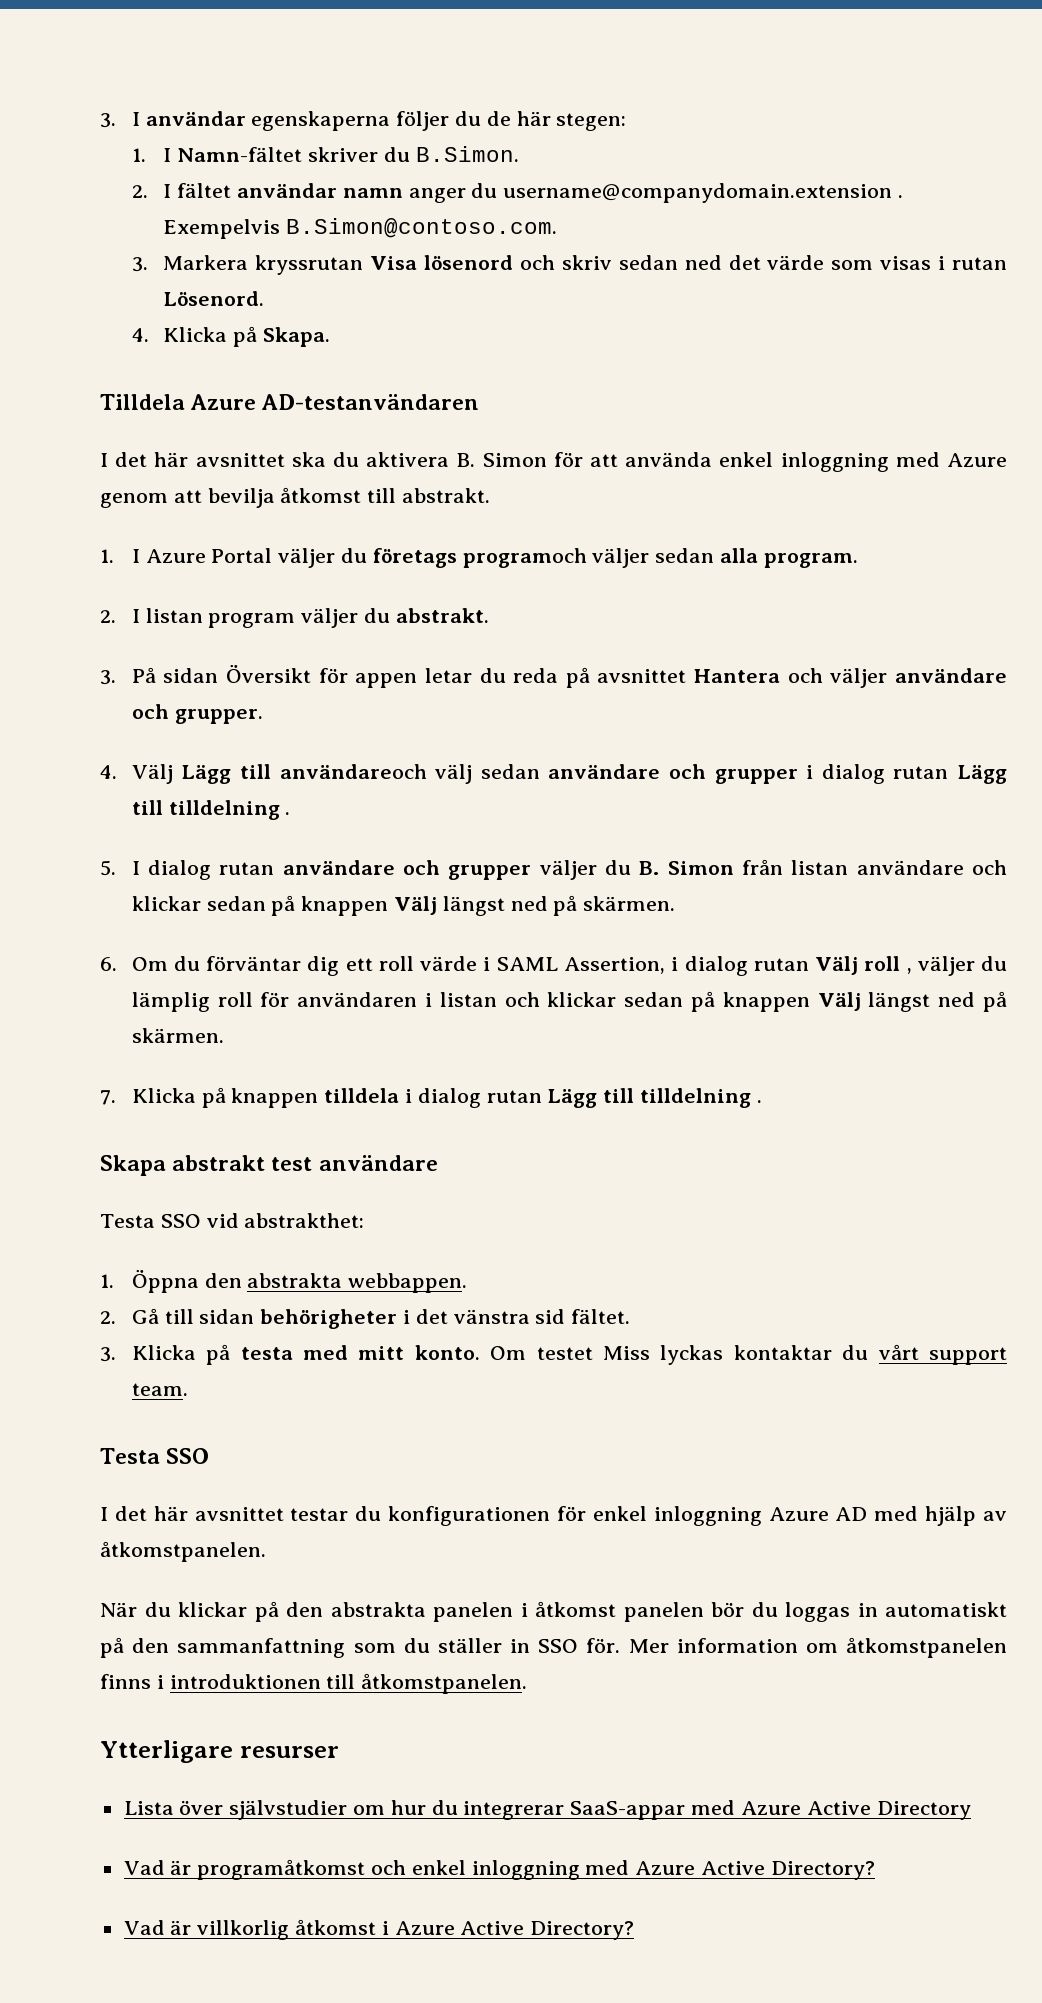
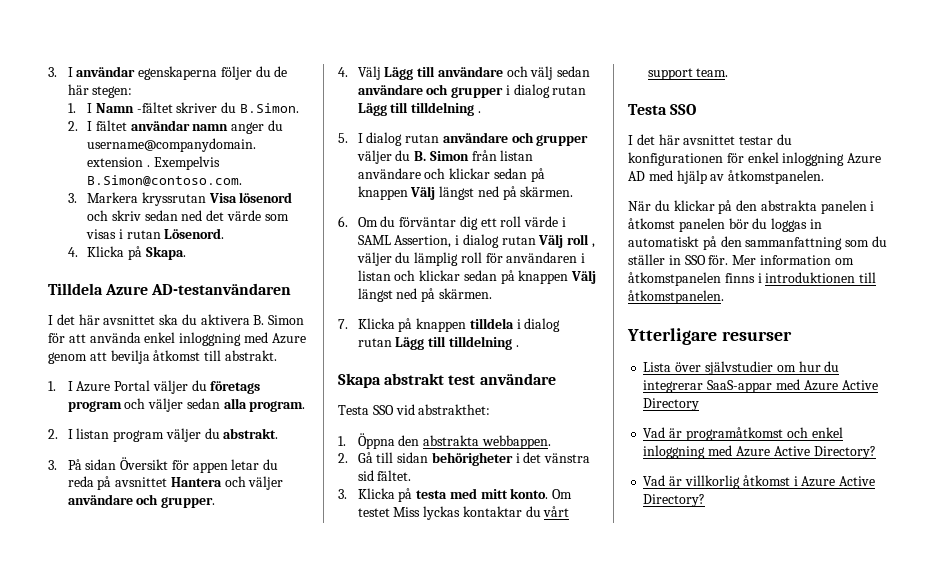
[177,147,303,162] Namn-fältet -> [95,102,173,113] Namn -fältet
[462,548,587,568] programoch -> [67,398,146,412] program och
[279,764,427,779] användareoch -> [437,66,528,77] användare och

